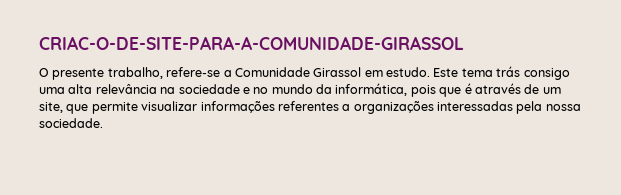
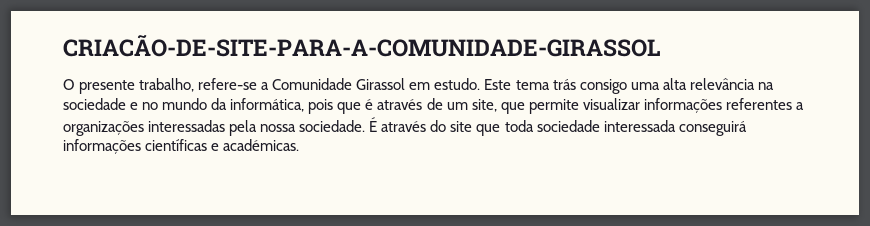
[39,36,464,50] CRIAC-O-DE-SITE-PARA-A-COMUNIDADE-GIRASSOL -> [63,34,660,57] CRIACÃO-DE-SITE-PARA-A-COMUNIDADE-GIRASSOL
(103, 123) none -> [369,117,747,136] [63,139,300,154] É através do site que toda sociedade interessada conseguirá informações científicas e académicas.

